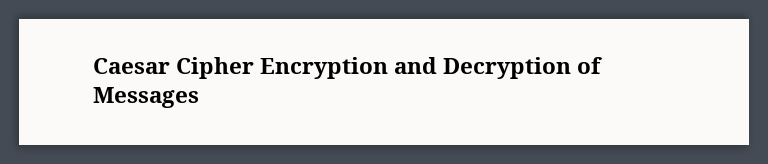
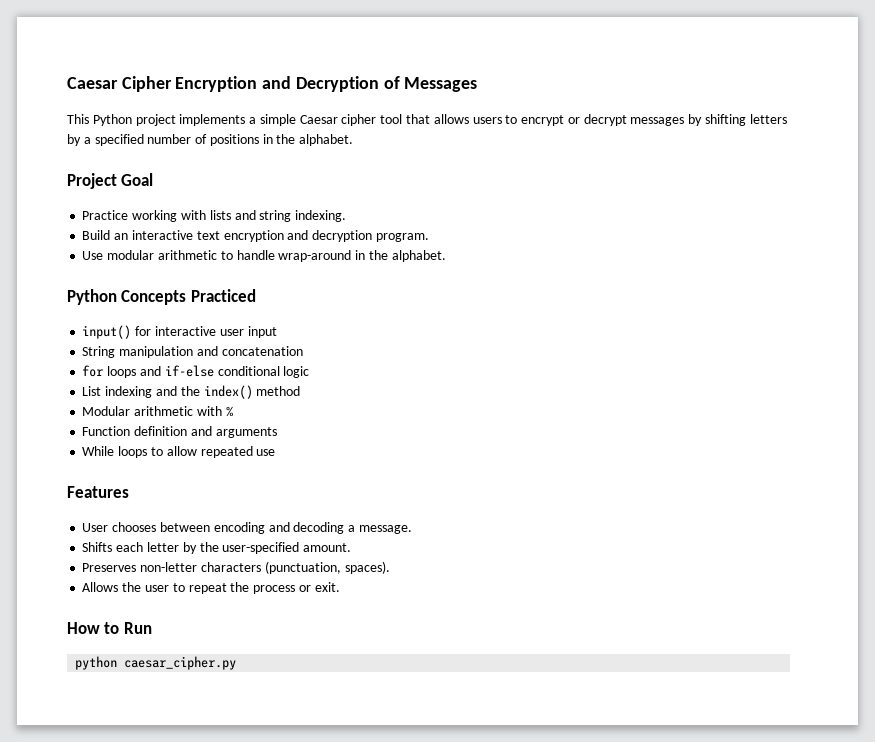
(199, 97) none -> [67,114,787,126] [67,134,354,146] [67,173,154,189] [82,210,347,222] [82,230,429,242] [82,250,446,262] [67,289,256,305] [82,325,277,339] [82,346,303,358] [82,365,310,378] [82,385,301,399] [82,406,233,417] [82,426,277,438] [82,446,276,458] [67,486,129,498] [82,522,412,534] [82,542,352,554] [82,561,390,574] [82,582,340,594] [67,622,152,634] [75,656,237,670] // This Python project implements a simple Caesar cipher tool that allows users to encrypt or decrypt messages by shifting letters by a specified number of positions in the alphabet. // Project Goal // Practice working with lists and string indexing. // Build an interactive text encryption and decryption program. // Use modular arithmetic to handle wrap-around in the alphabet. // Python Concepts Practiced // input() for interactive user input // String manipulation and concatenation // for loops and if-else conditional logic // List indexing and the index() method // Modular arithmetic with % // Function definition and arguments // While loops to allow repeated use // Features // User chooses between encoding and decoding a message. // Shifts each letter by the user-specified amount. // Preserves non-letter characters (punctuation, spaces). // Allows the user to repeat the process or exit. // How to Run // python caesar_cipher.py

